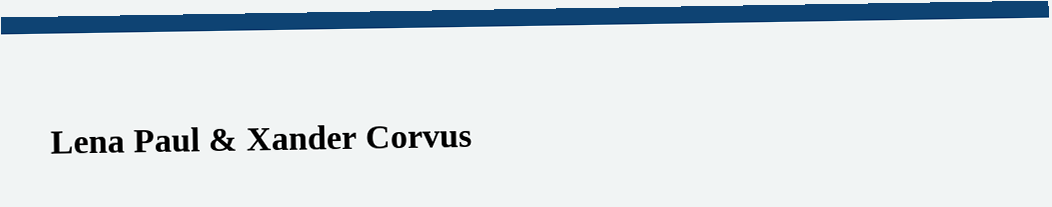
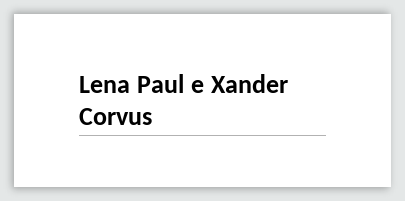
[208,128,238,152] & -> [190,80,204,93] e

